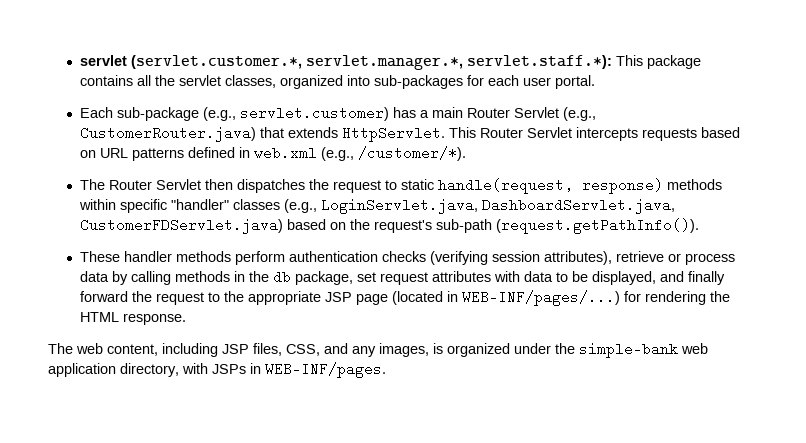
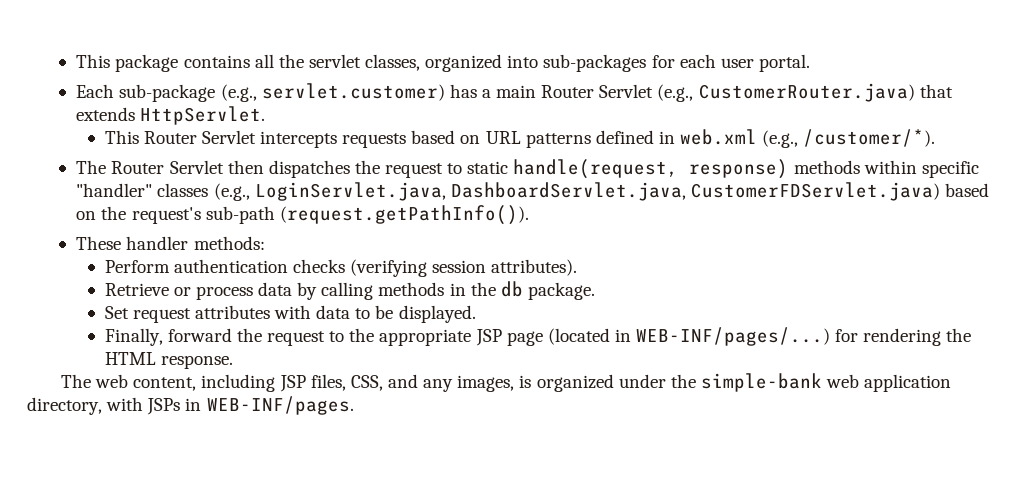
[80,55,613,70] servlet (servlet.customer.*, servlet.manager.*, servlet.staff.*): -> (76, 61) none
(446, 134) none -> (266, 115) //
[176,251,286,265] methods perform -> [193,236,265,250] [104,260,170,273] methods: // Perform
[544,251,665,265] attributes), retrieve -> [491,259,578,276] [104,283,169,296] attributes). // Retrieve
[295,271,377,285] package, set -> [527,282,595,300] [104,306,129,319] package. // Set
[592,271,726,285] displayed, and finally -> [398,305,476,323] [104,328,163,346] displayed. // Finally,

